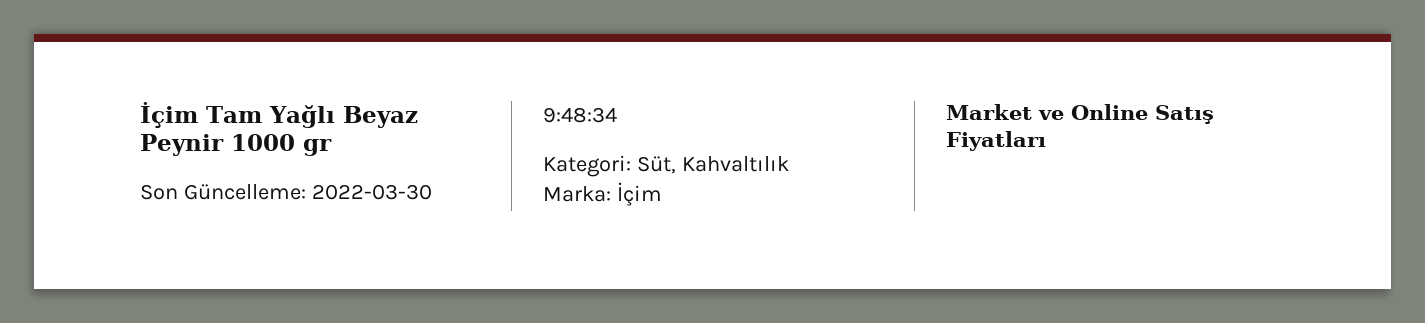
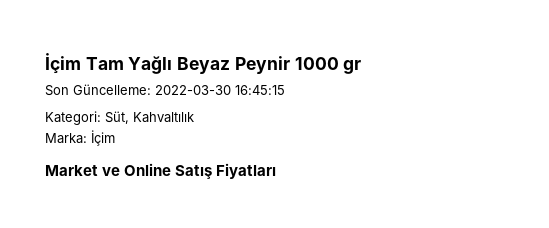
[543,107,617,123] 9:48:34 -> [235,85,285,95] 16:45:15

